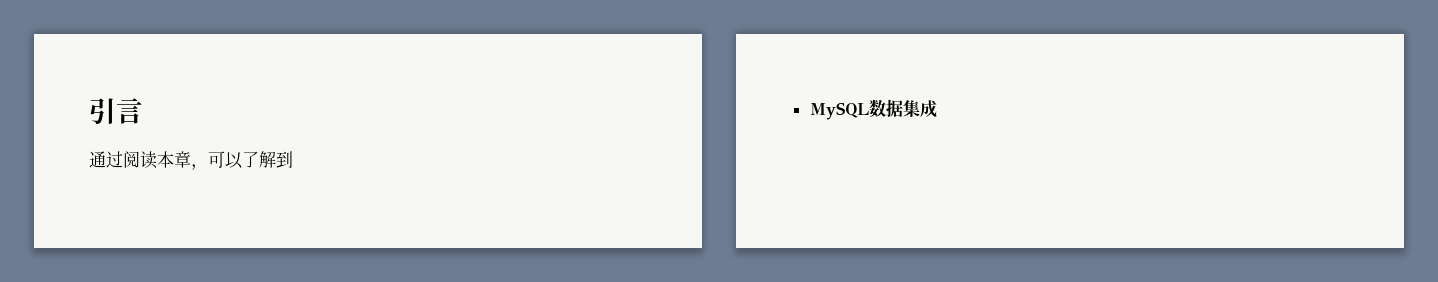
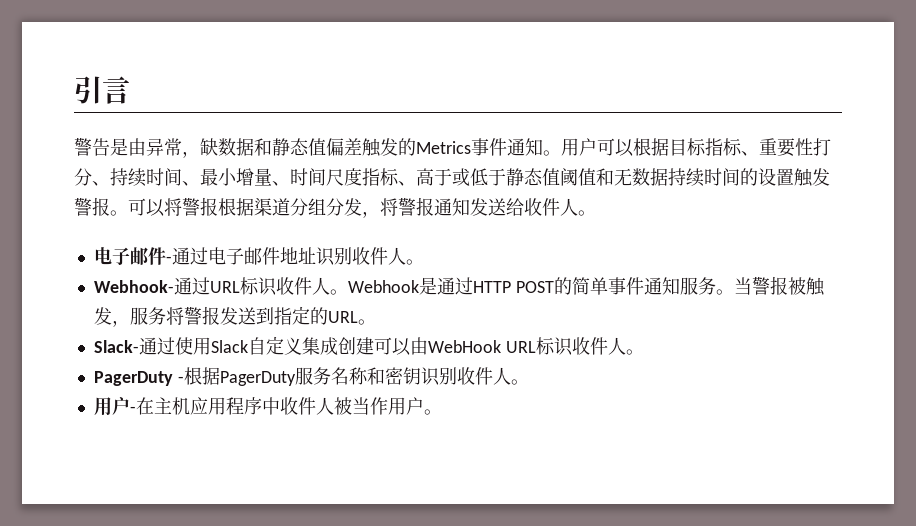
[89,151,293,170] [809,99,937,120] 通过阅读本章，可以了解到 // MySQL数据集成 -> [74,137,831,158] [74,168,830,187] [74,197,596,218] [93,247,424,266] [93,276,825,296] [93,306,376,327] [93,336,644,356] [93,367,529,386] [93,397,442,416] 警告是由异常，缺数据和静态值偏差触发的Metrics事件通知。用户可以根据目标指标、重要性打分、持续时间、最小增量、时间尺度指标、高于或低于静态值阈值和无数据持续时间的设置触发警报。可以将警报根据渠道分组分发，将警报通知发送给收件人。 // 电子邮件-通过电子邮件地址识别收件人。 // Webhook-通过URL标识收件人。Webhook是通过HTTP POST的简单事件通知服务。当警报被触发，服务将警报发送到指定的URL。 // Slack-通过使用Slack自定义集成创建可以由WebHook URL标识收件人。 // PagerDuty -根据PagerDuty服务名称和密钥识别收件人。 // 用户-在主机应用程序中收件人被当作用户。

